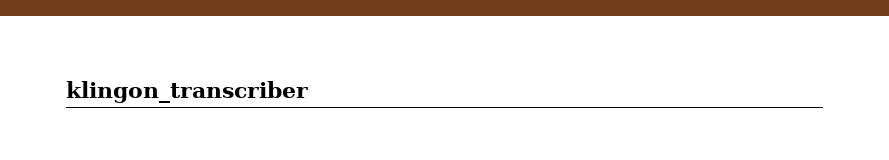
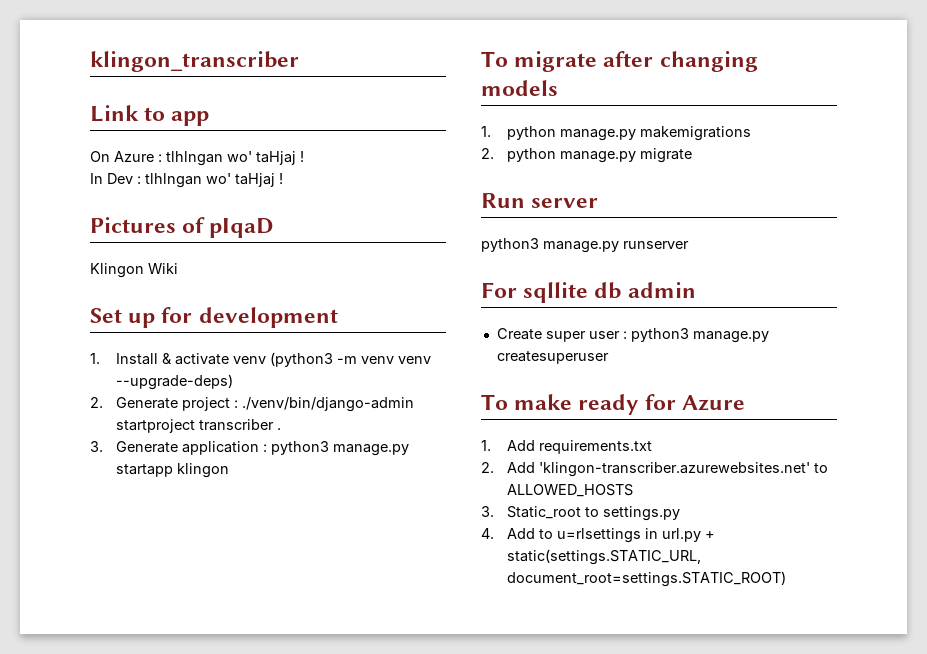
(308, 92) none -> [90,105,210,126] [90,151,304,166] [90,173,283,188] [90,217,275,238] [90,263,178,278] [90,307,338,328] [90,352,432,367] [116,374,234,390] [90,397,415,412] [116,419,282,433] [90,441,410,456] [116,463,230,478] [481,51,758,72] [481,80,558,96] [481,126,752,141] [481,148,693,163] [481,193,599,208] [481,238,689,253] [481,282,696,303] [496,328,769,343] [496,351,609,364] [481,394,745,415] [481,440,653,454] [481,462,829,477] [507,484,634,497] [481,506,681,521] [481,528,716,543] [507,549,702,565] [507,571,787,587] // Link to app // On Azure : tlhlngan wo' taHjaj ! // In Dev : tlhlngan wo' taHjaj ! // Pictures of pIqaD // Klingon Wiki // Set up for development // 1. Install & activate venv (python3 -m venv venv --upgrade-deps) // 2. Generate project : ./venv/bin/django-admin startproject transcriber . // 3. Generate application : python3 manage.py startapp klingon // To migrate after changing models // 1. python manage.py makemigrations // 2. python manage.py migrate // Run server // python3 manage.py runserver // For sqllite db admin // Create super user : python3 manage.py createsuperuser // To make ready for Azure // 1. Add requirements.txt // 2. Add 'klingon-transcriber.azurewebsites.net' to ALLOWED_HOSTS // 3. Static_root to settings.py // 4. Add to u=rlsettings in url.py + static(settings.STATIC_URL, document_root=settings.STATIC_ROOT)

